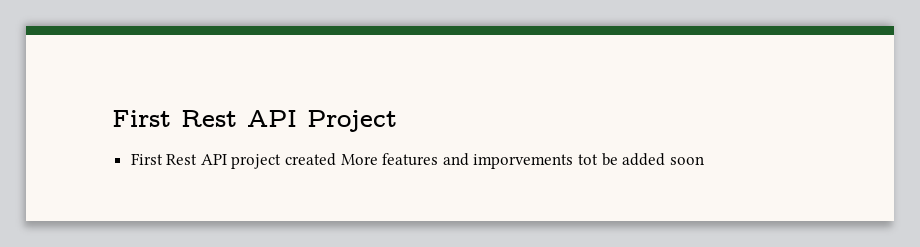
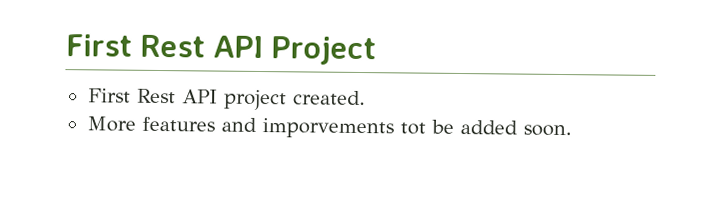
[285,153,337,166] created -> [292,90,366,106] created. //
[669,156,704,165] soon -> [522,124,572,137] soon.

